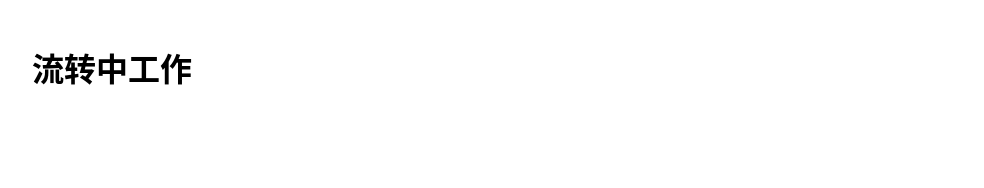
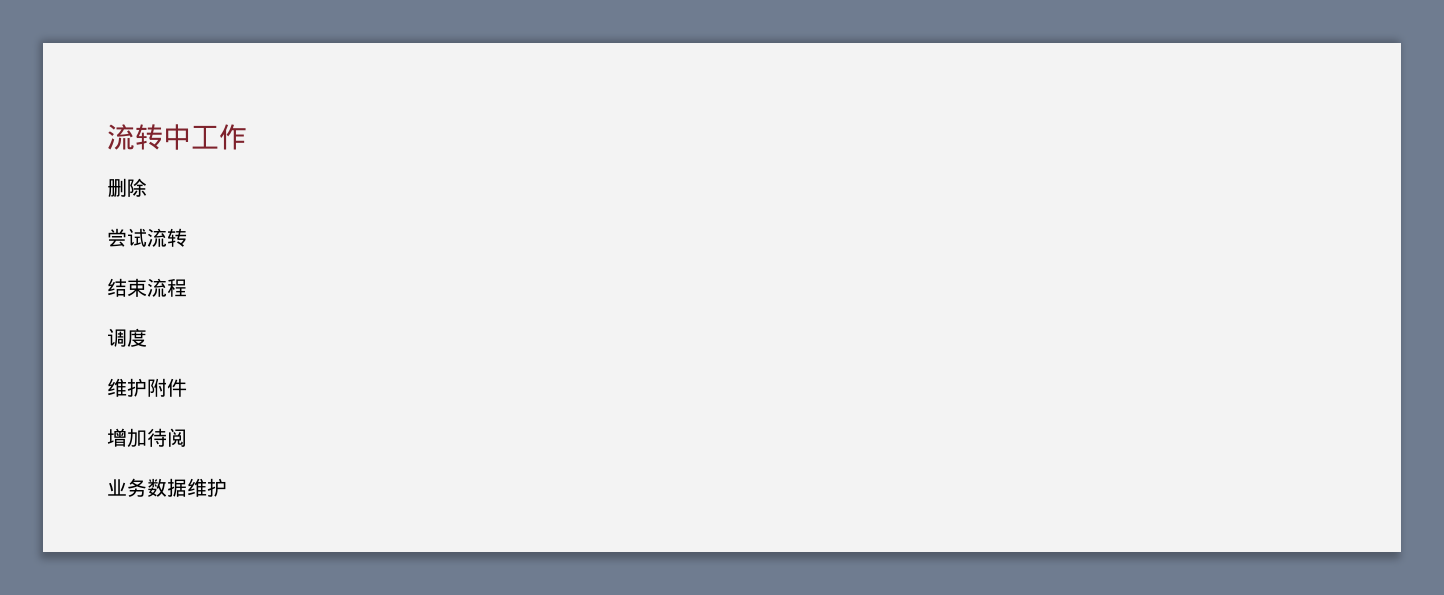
(192, 69) none -> [107,178,147,197] [107,228,187,247] [107,278,187,297] [107,328,147,347] [107,378,187,397] [107,428,187,448] [107,478,227,497] // 删除 // 尝试流转 // 结束流程 // 调度 // 维护附件 // 增加待阅 // 业务数据维护

